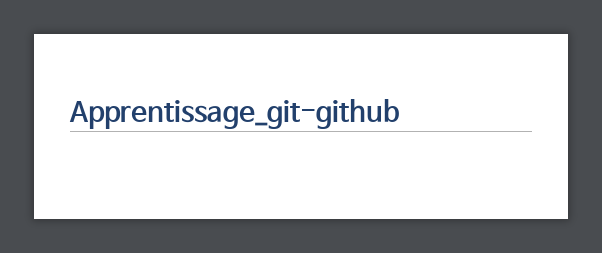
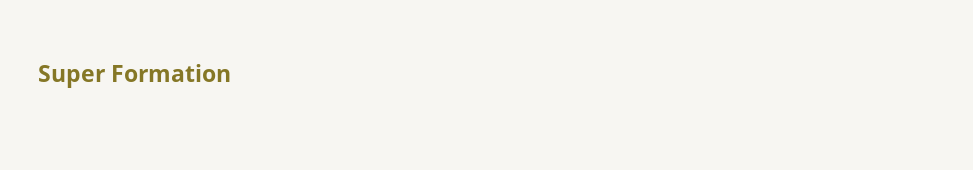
[69,99,399,129] Apprentissage_git-github -> [38,64,232,88] Super Formation

